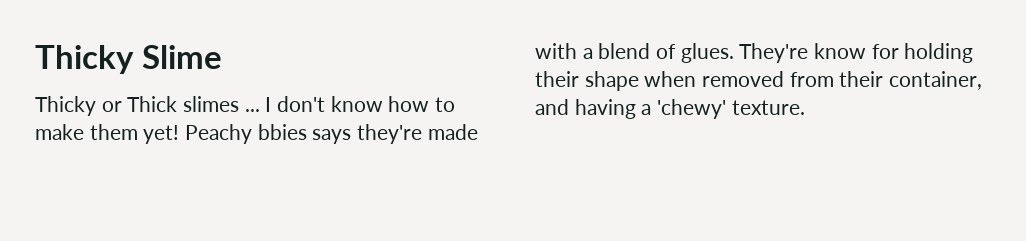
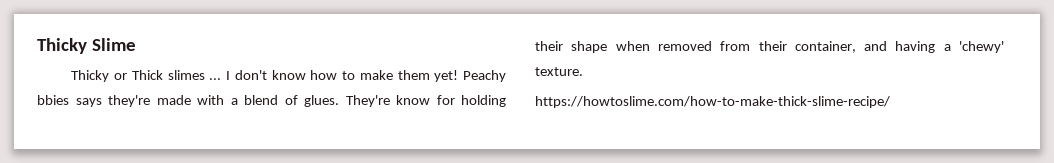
(805, 107) none -> [535,96,890,108] // https://howtoslime.com/how-to-make-thick-slime-recipe/

